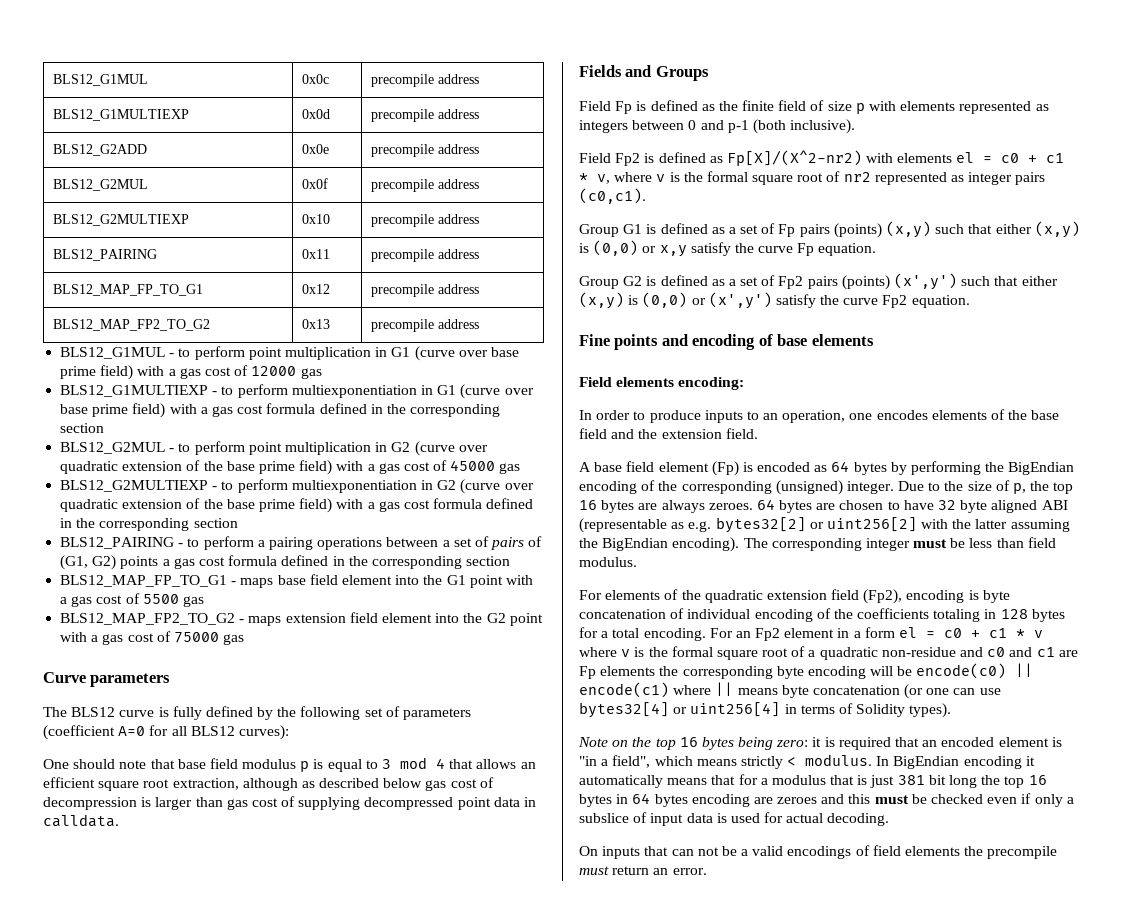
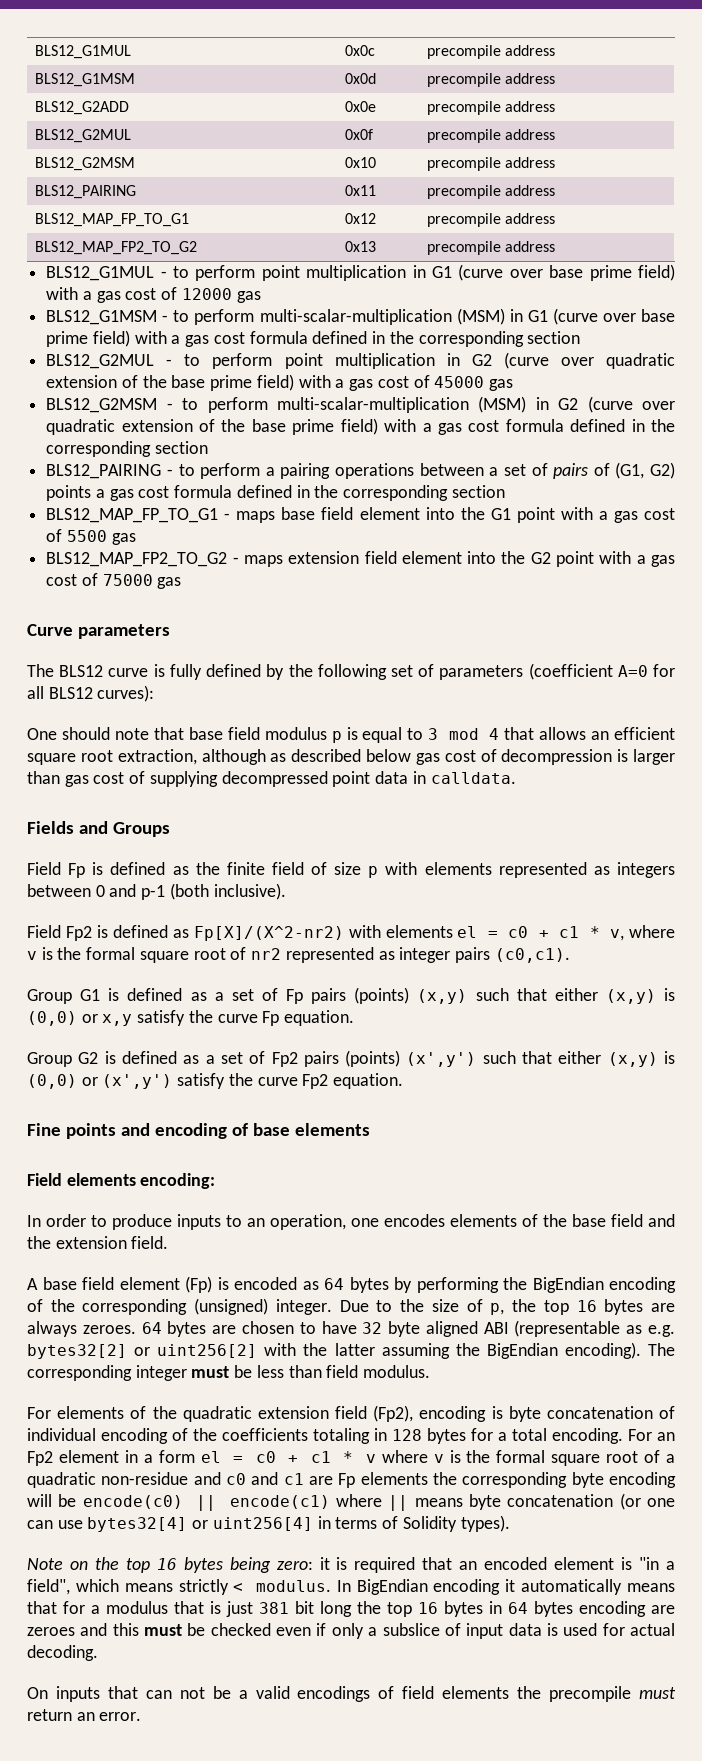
[53,109,190,121] BLS12_G1MULTIEXP -> [34,73,135,87] BLS12_G1MSM
[53,214,190,226] BLS12_G2MULTIEXP -> [34,157,135,171] BLS12_G2MSM
[60,384,417,398] BLS12_G1MULTIEXP - to perform multiexponentiation -> [46,308,505,325] BLS12_G1MSM - to perform multi-scalar-multiplication (MSM)
[60,479,417,493] BLS12_G2MULTIEXP - to perform multiexponentiation -> [46,396,527,413] BLS12_G2MSM - to perform multi-scalar-multiplication (MSM)

